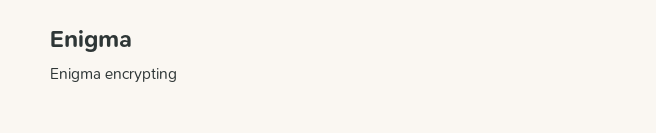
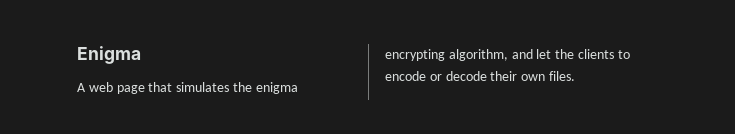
[50,68,178,83] Enigma encrypting -> [77,82,298,94] [385,49,630,61] [385,71,575,81] A web page that simulates the enigma encrypting algorithm, and let the clients to encode or decode their own files.

